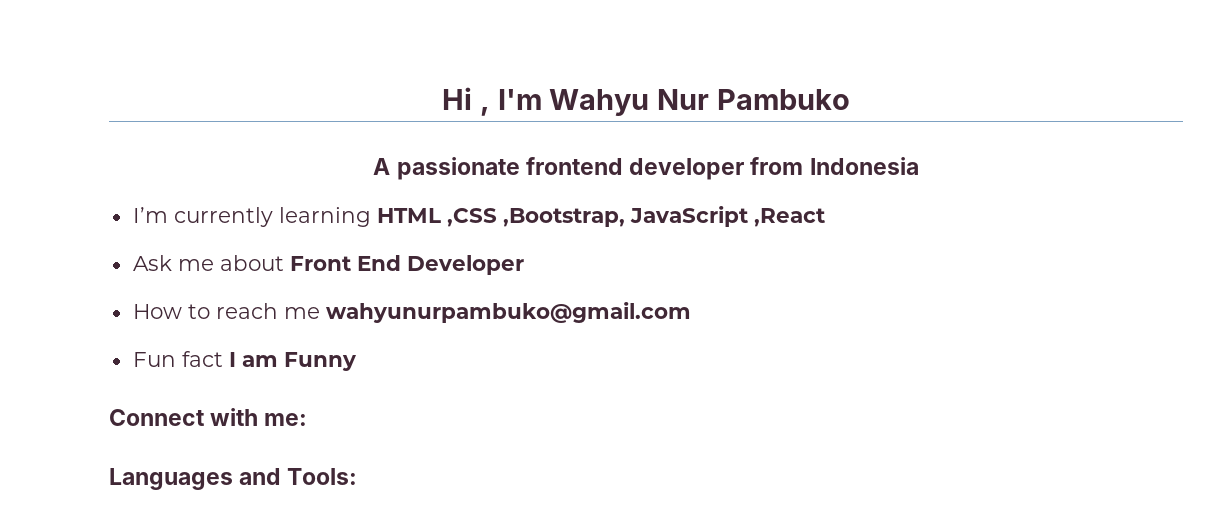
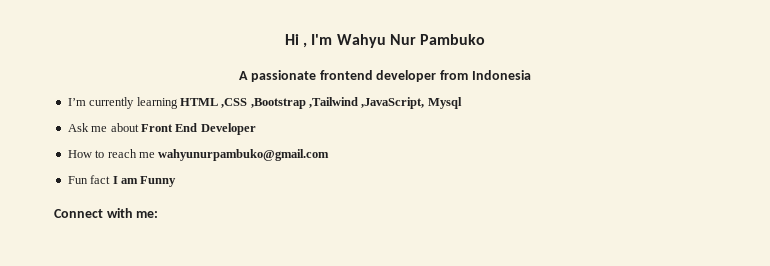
[502,206,825,227] ,Bootstrap, JavaScript ,React -> [250,97,462,109] ,Bootstrap ,Tailwind ,JavaScript, Mysql
[109,468,358,490] // Languages and Tools: -> (159, 214) none

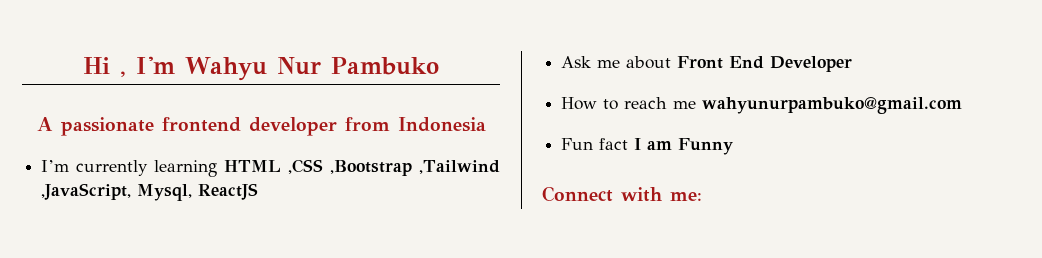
[427,97,462,109] Mysql -> [137,183,259,201] Mysql, ReactJS

